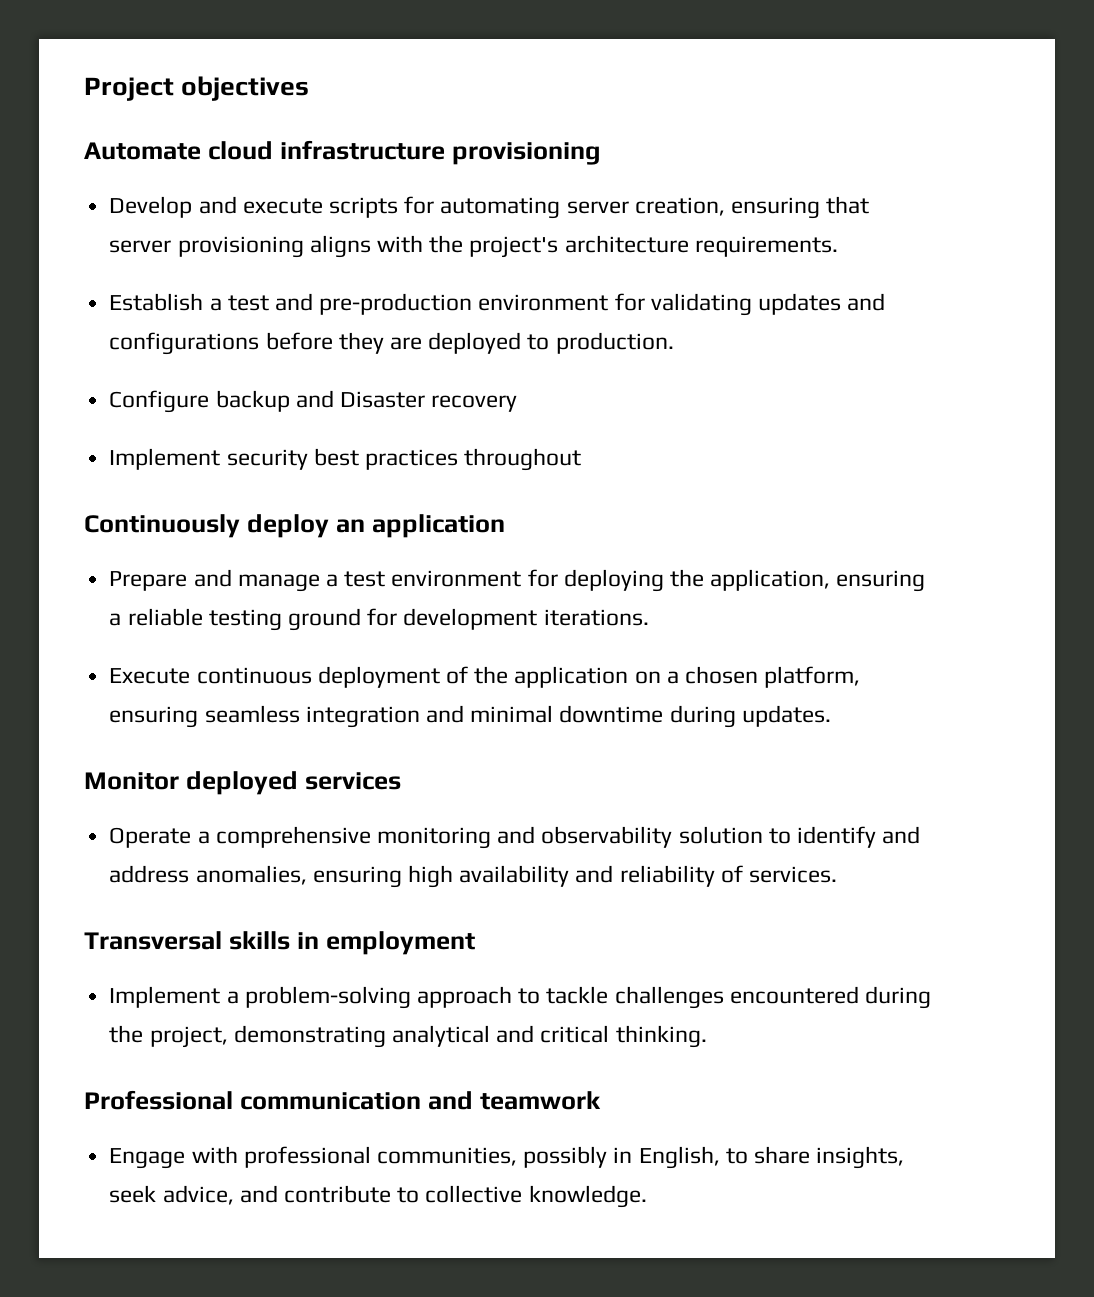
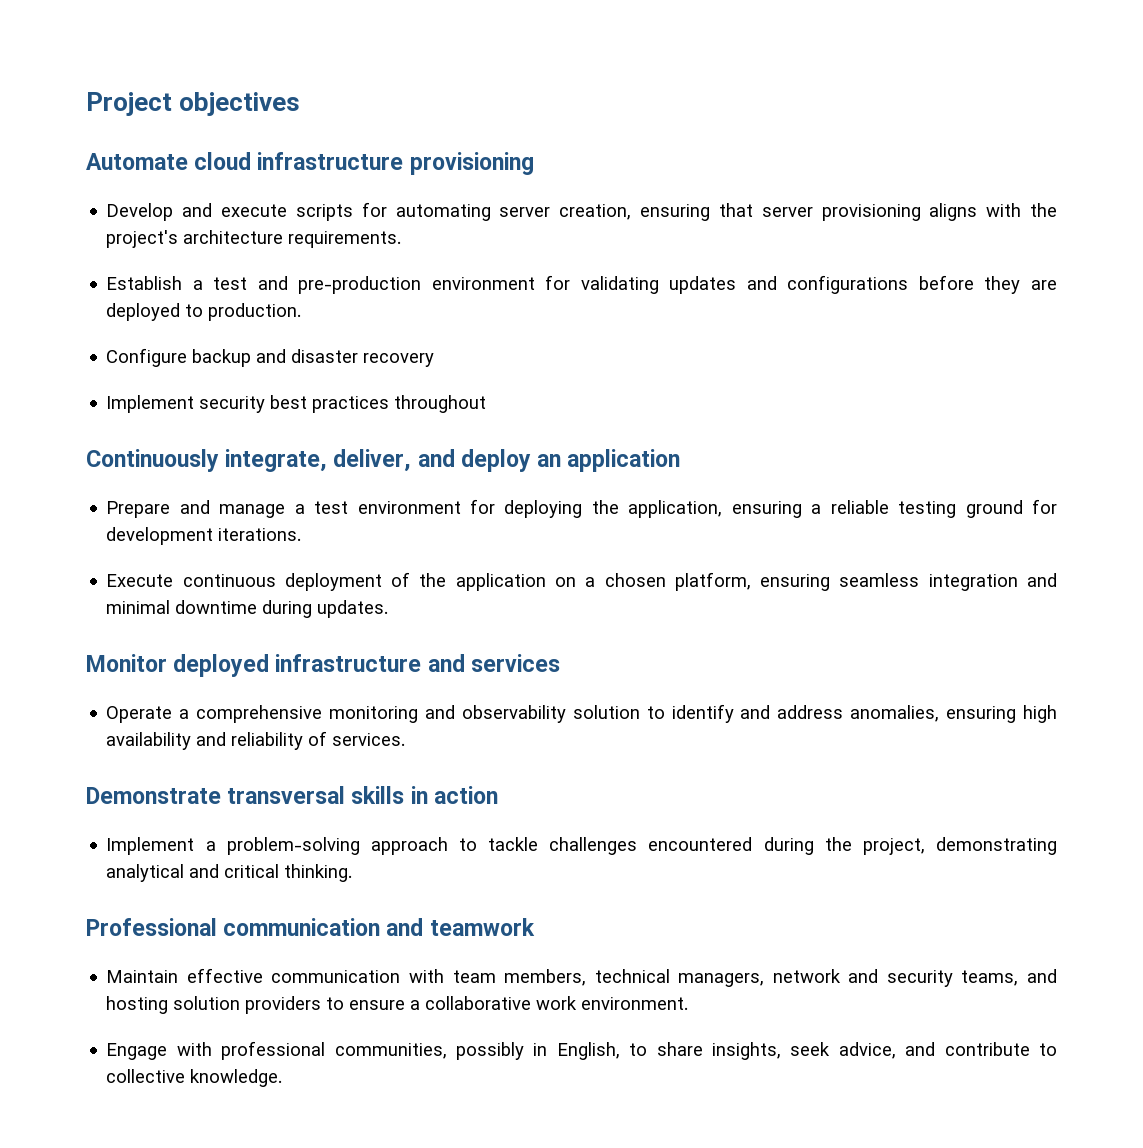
[339,391,425,408] Disaster -> [291,349,359,363] disaster
(240, 526) none -> [225,449,455,472] integrate, deliver, and
(298, 783) none -> [275,654,465,672] infrastructure and
[84,931,222,950] Transversal -> [86,786,346,804] Demonstrate transversal
[325,931,475,955] employment -> [433,786,498,804] action
(601, 1100) none -> [106,968,1057,987] [106,996,689,1014] // Maintain effective communication with team members, technical managers, network and security teams, and hosting solution providers to ensure a collaborative work environment.

